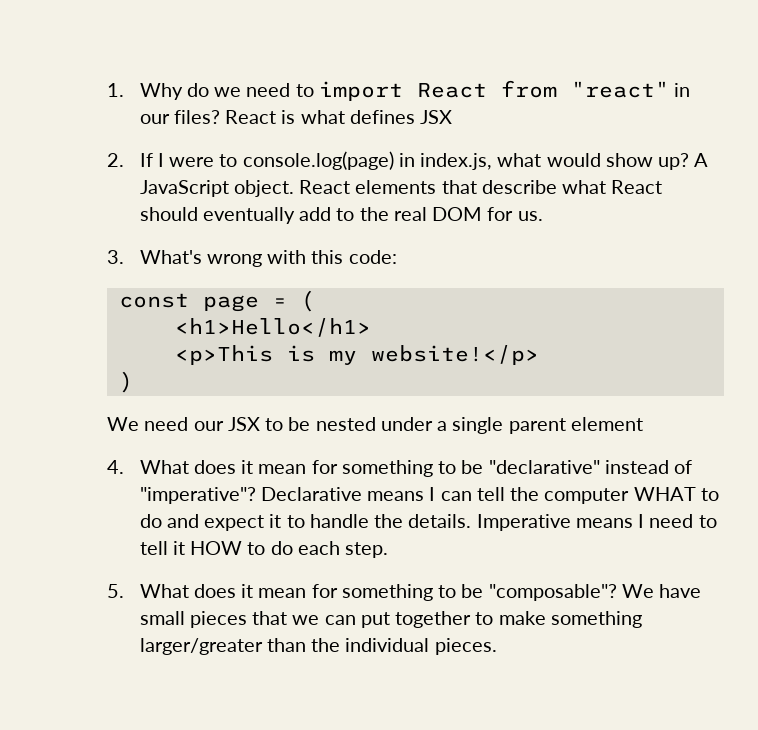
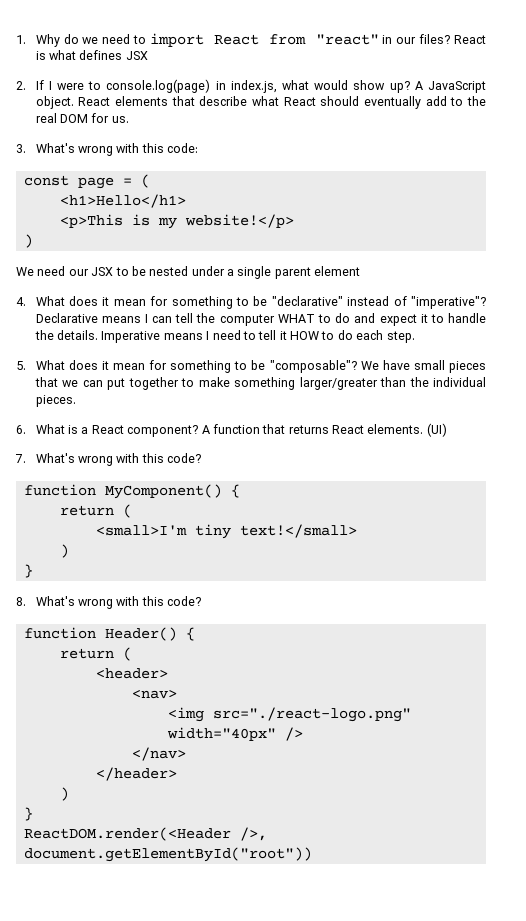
(497, 646) none -> [16,423,447,437] [15,453,202,466] [23,484,240,499] [59,504,132,518] [95,524,357,539] [59,544,69,558] [23,564,33,578] [16,596,202,609] [23,627,195,641] [59,647,132,661] [95,668,168,679] [131,690,177,699] [167,707,411,722] [166,727,303,741] [131,747,186,761] [95,767,177,781] [59,787,69,801] [23,807,33,821] [23,827,267,841] [23,847,312,862] // 6. What is a React component? A function that returns React elements. (UI) // 7. What's wrong with this code? // function MyComponent() { // return ( // <small>I'm tiny text!</small> // ) // } // 8. What's wrong with this code? // function Header() { // return ( // <header> // <nav> // <img src="./react-logo.png" width="40px" /> // </nav> // </header> // ) // } // ReactDOM.render(<Header />, document.getElementById("root"))

